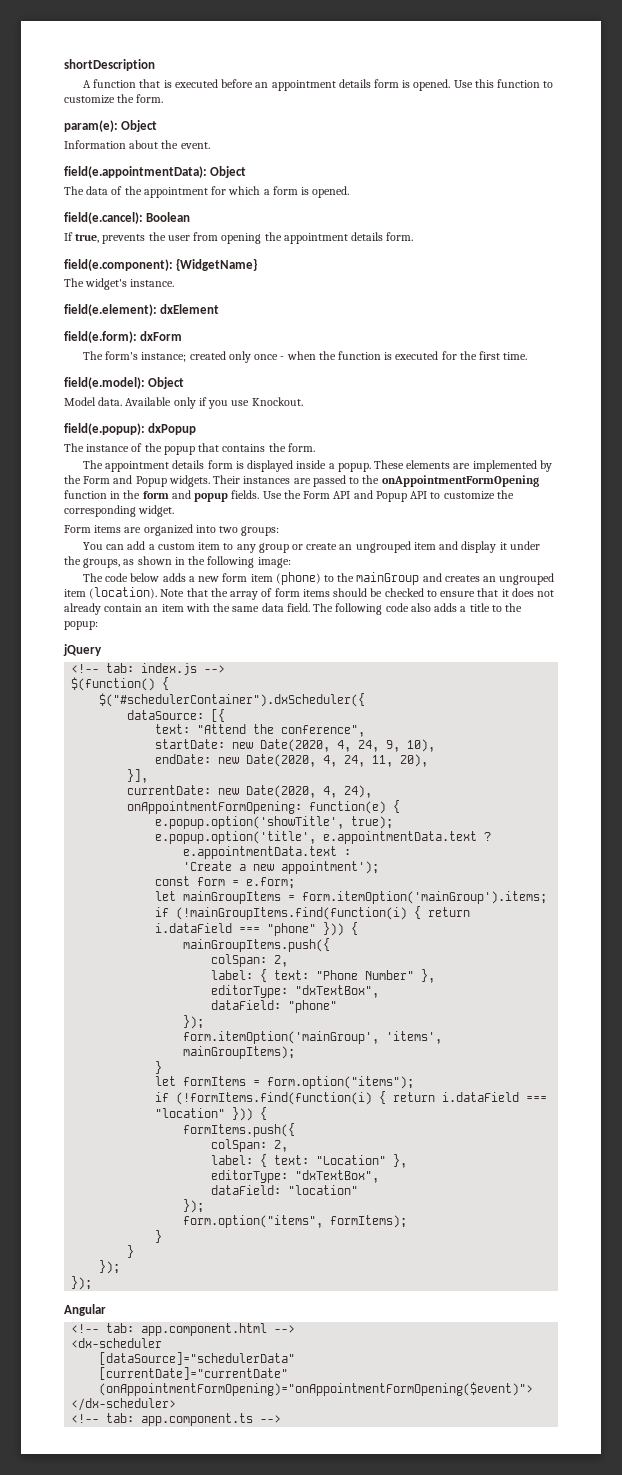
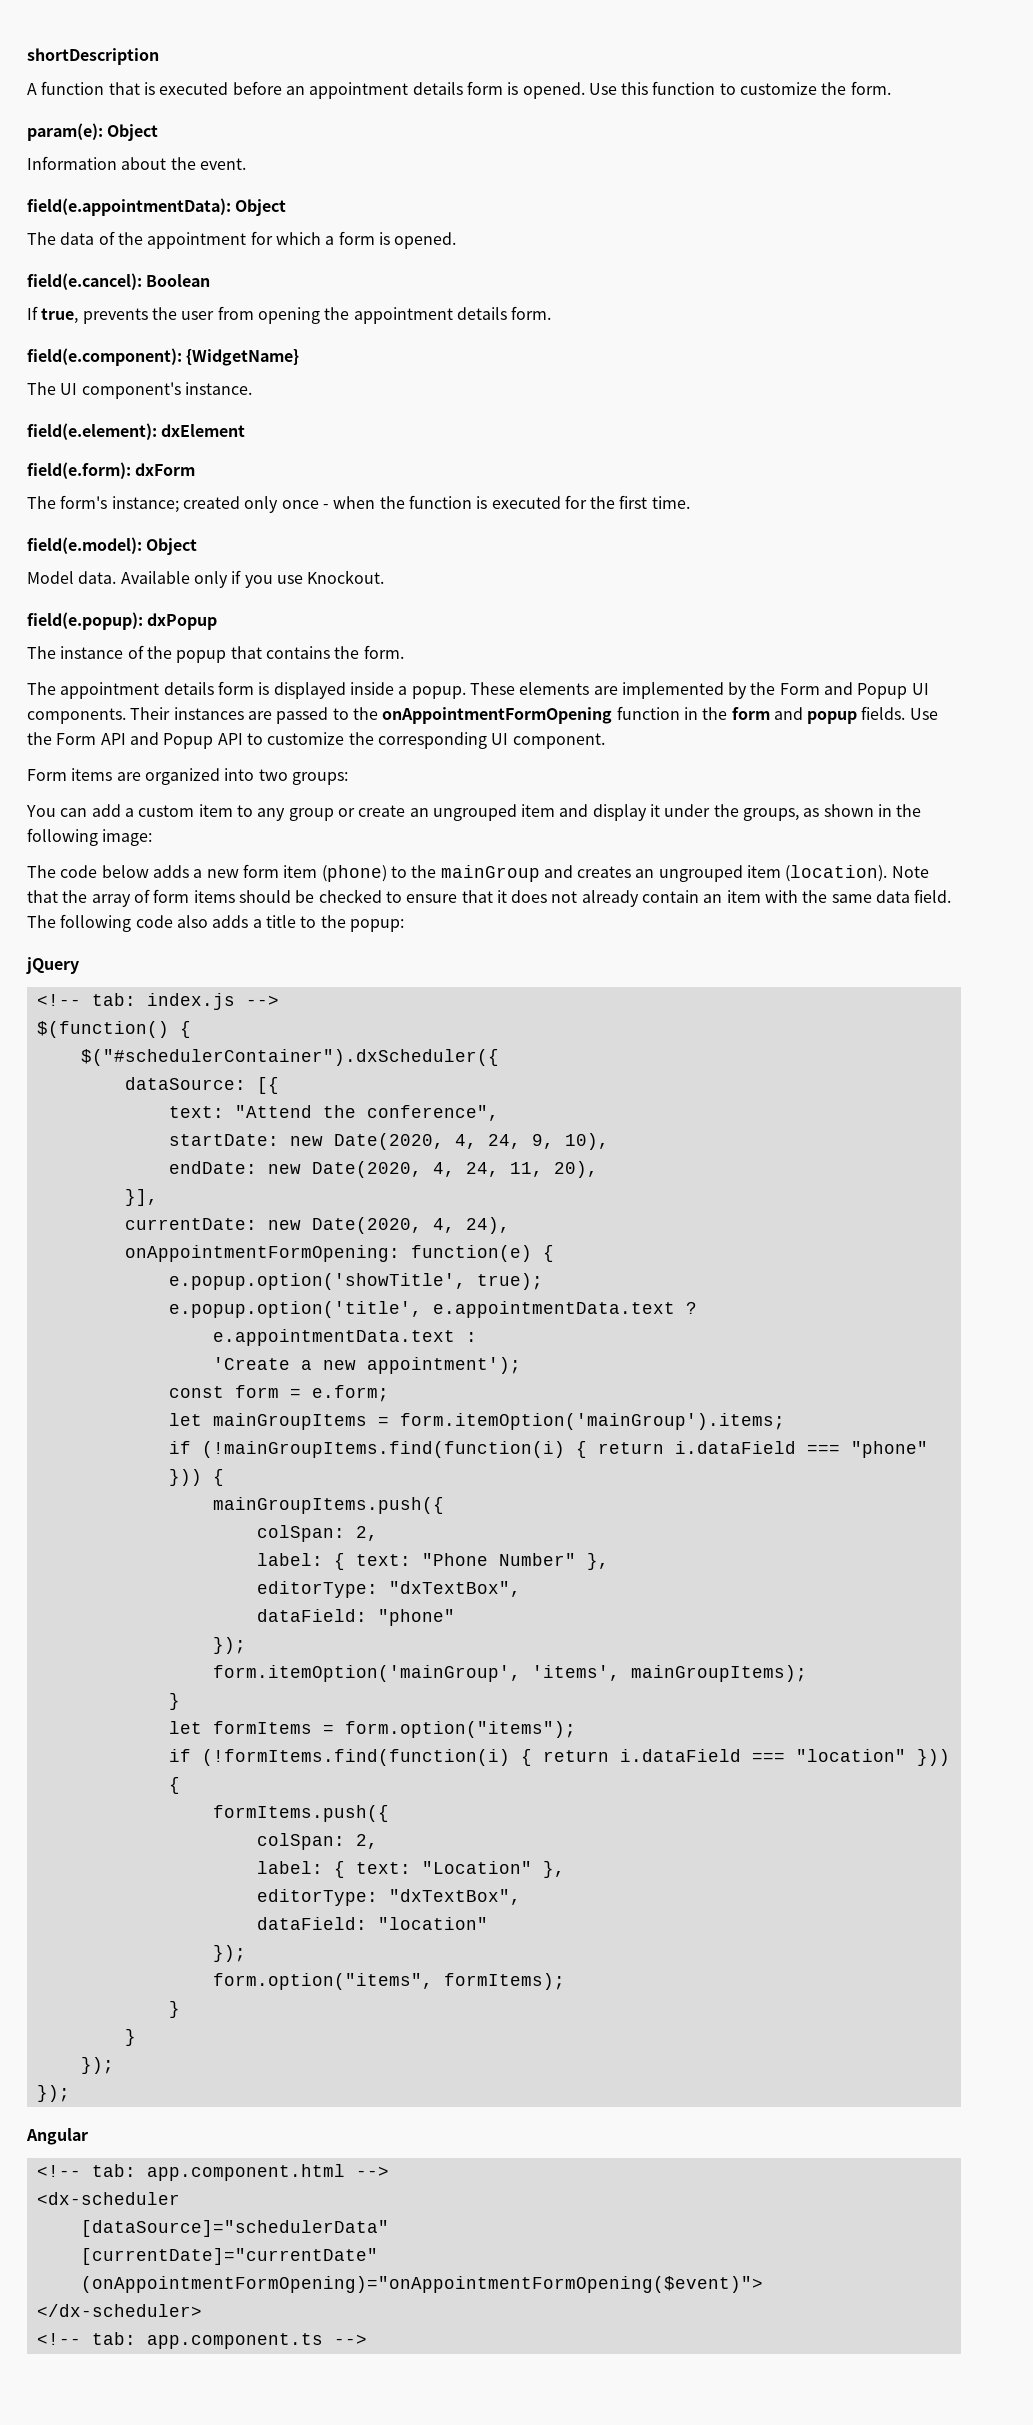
[85,278,128,290] widget's -> [60,382,181,399] UI component's
[168,475,210,487] widgets. -> [911,683,929,695] [27,708,126,724] UI components.
[138,505,175,517] widget. -> [491,733,605,749] UI component.

